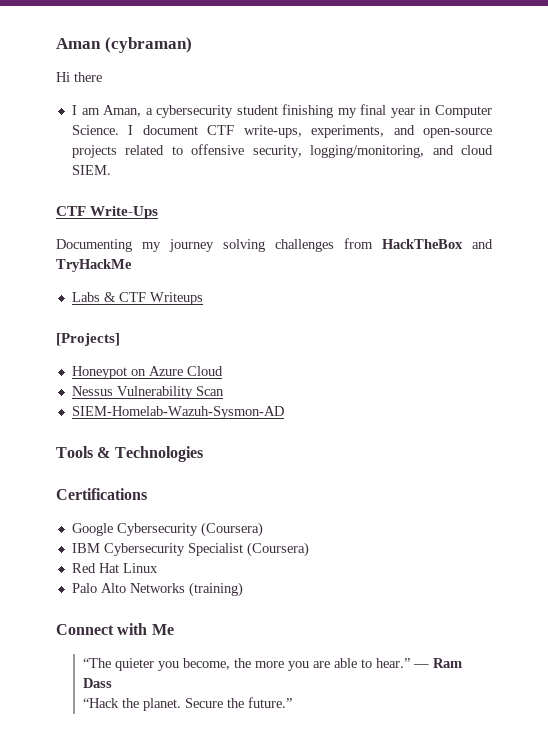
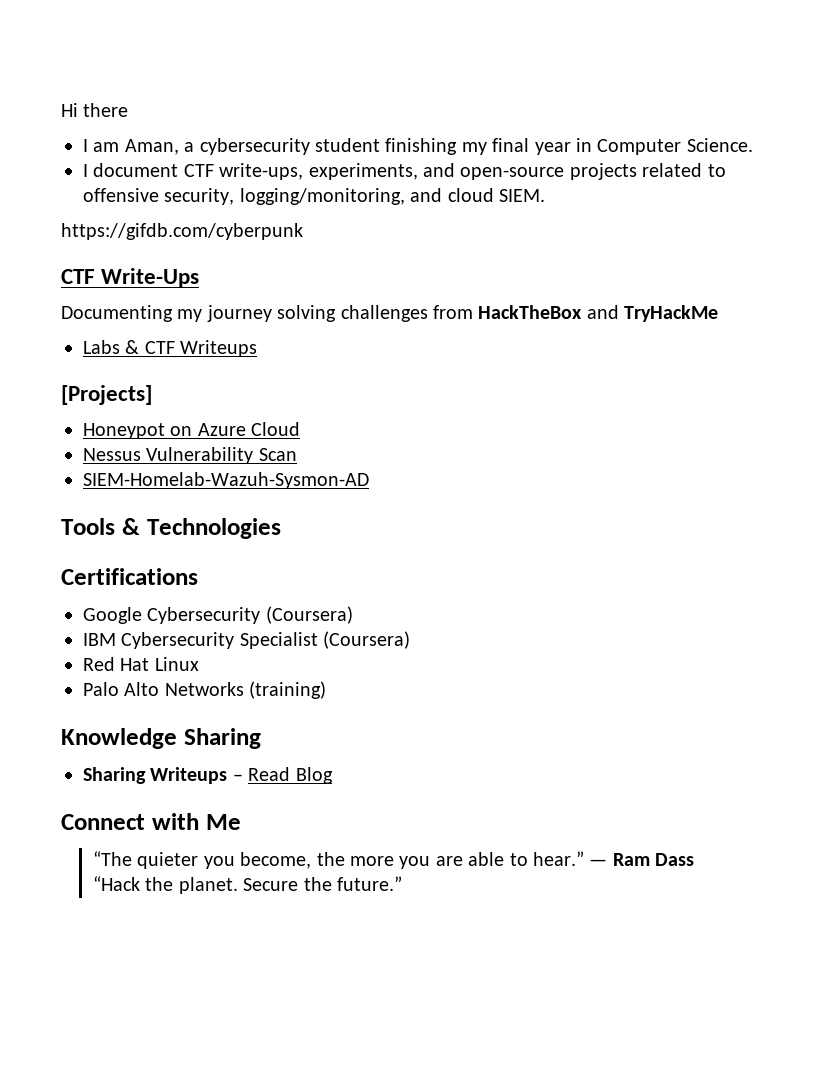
[56,37,192,53] Aman (cybraman) // -> (61, 110) none
(119, 130) none -> (753, 145) //
(111, 170) none -> [61,223,303,240] // https://gifdb.com/cyberpunk
(243, 589) none -> [61,728,261,749] [83,767,333,784] // Knowledge Sharing // Sharing Writeups – Read Blog

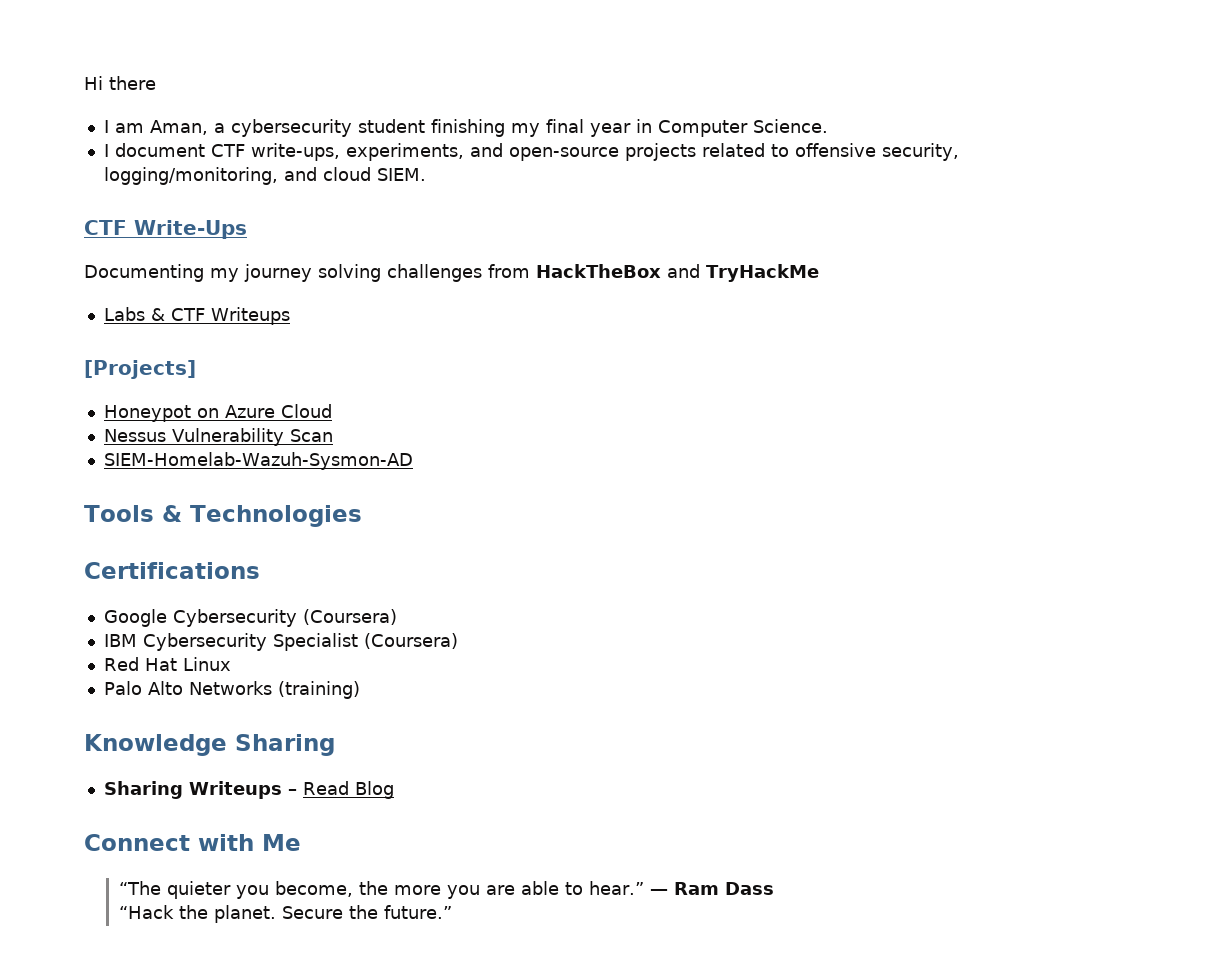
[61,223,303,240] // https://gifdb.com/cyberpunk -> (426, 174) none

